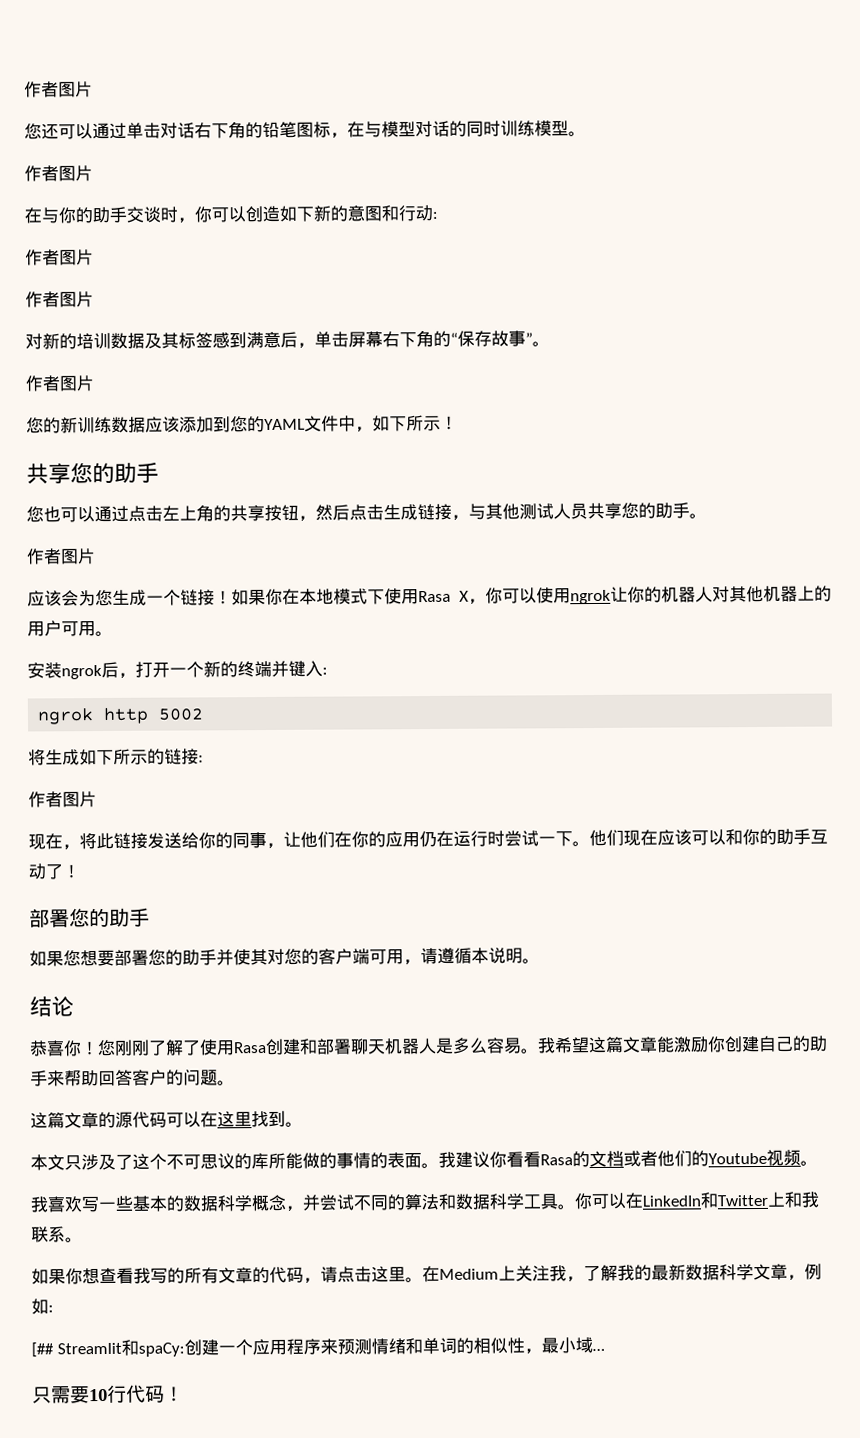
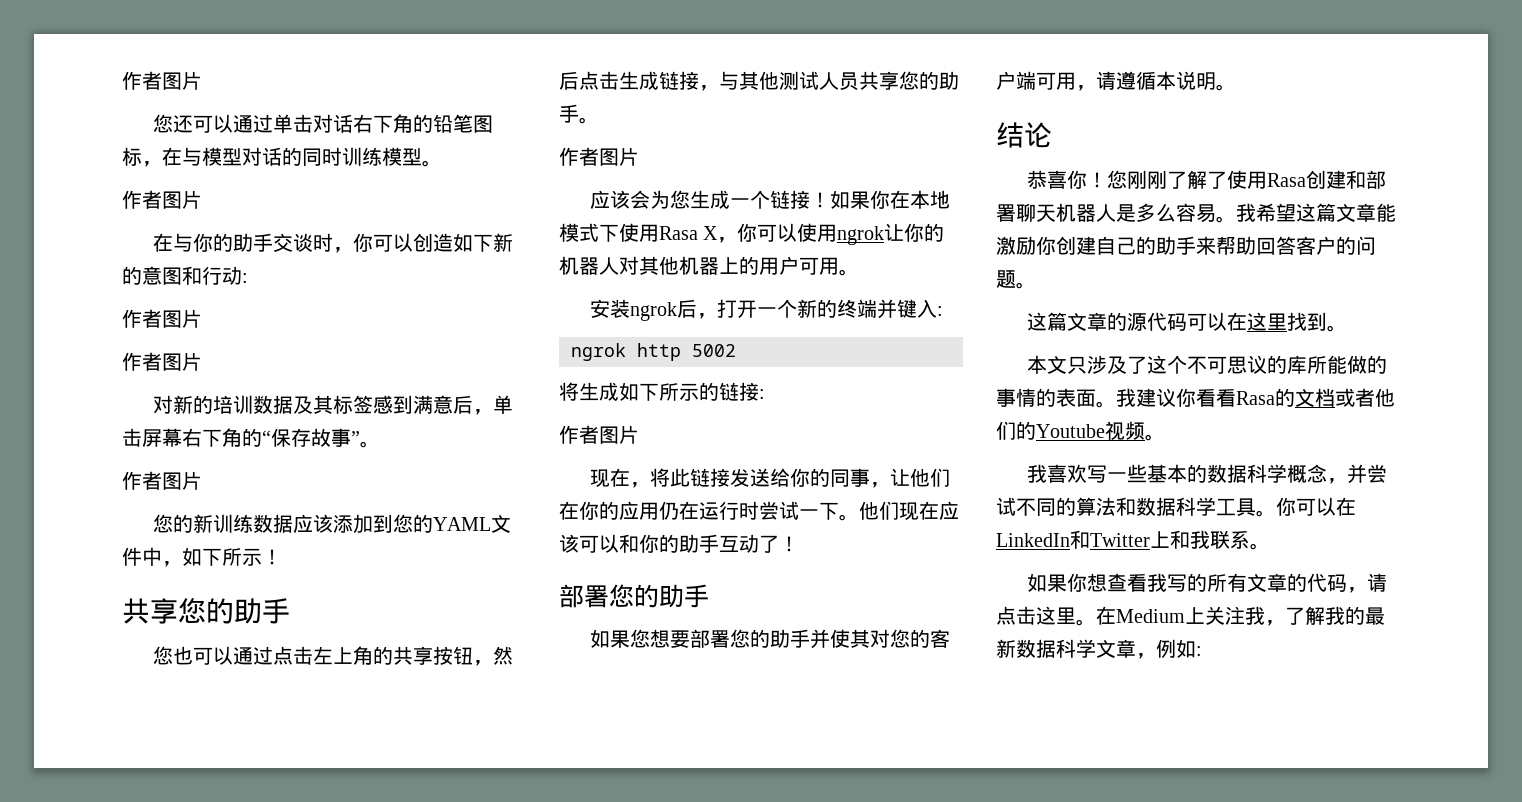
[31,1337,605,1358] [32,1384,184,1404] // [## Streamlit和spaCy:创建一个应用程序来预测情绪和单词的相似性，最小域… // 只需要10行代码！ -> (1202, 651) none

